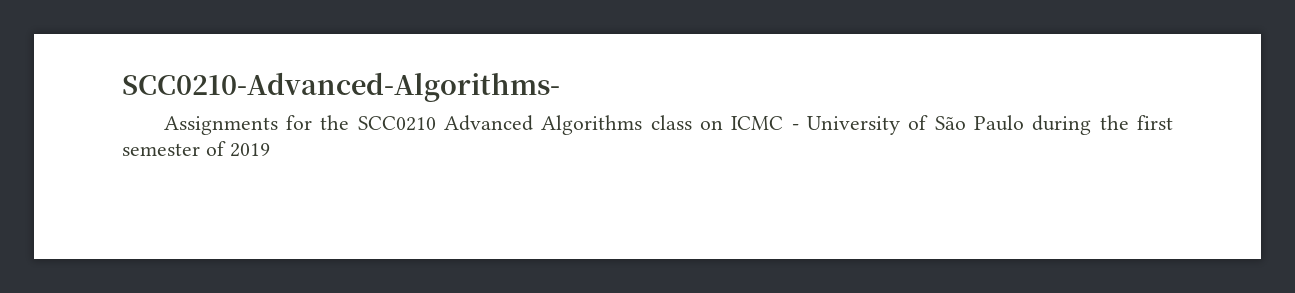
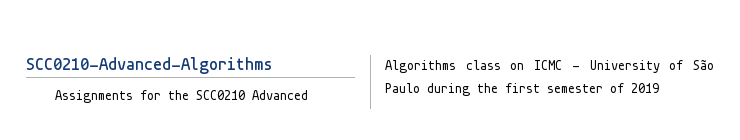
[122,72,560,102] SCC0210-Advanced-Algorithms- -> [26,57,273,74] SCC0210-Advanced-Algorithms

